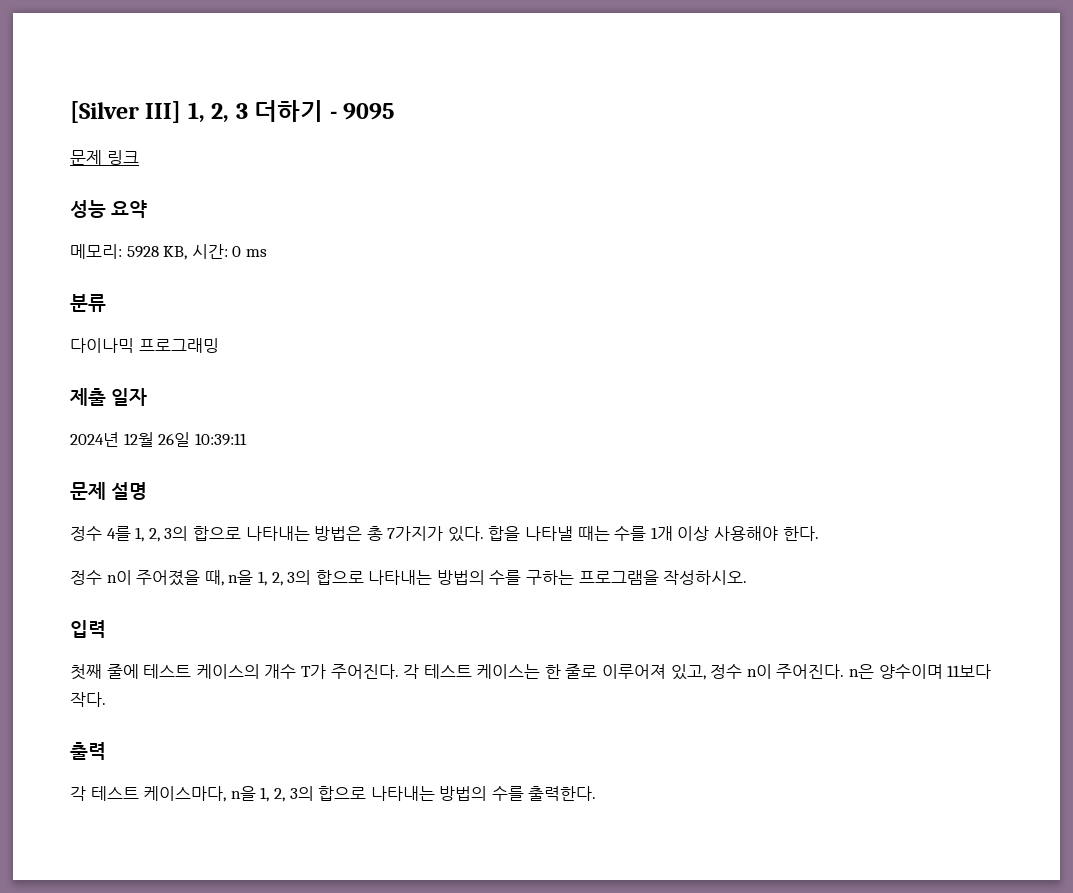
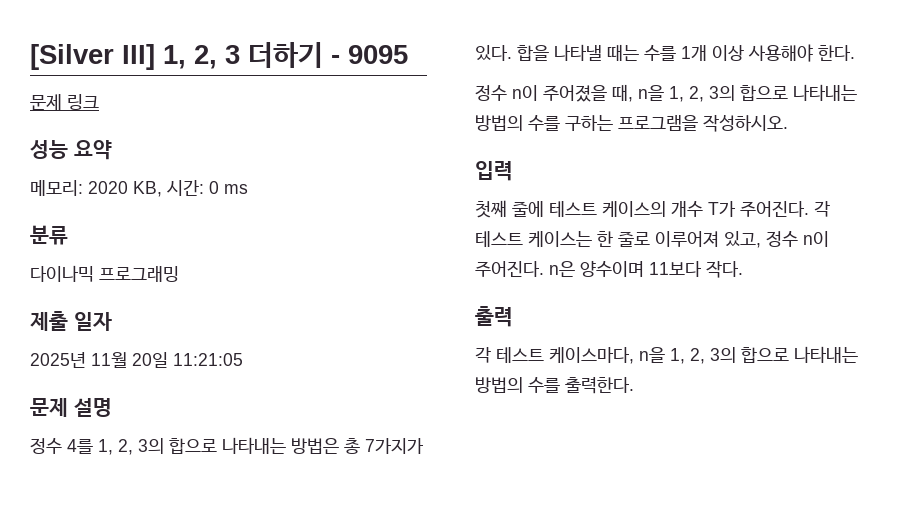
[126,246,159,258] 5928 -> [88,181,128,194] 2020
[70,432,247,447] 2024년 12월 26일 10:39:11 -> [30,352,243,368] 2025년 11월 20일 11:21:05

